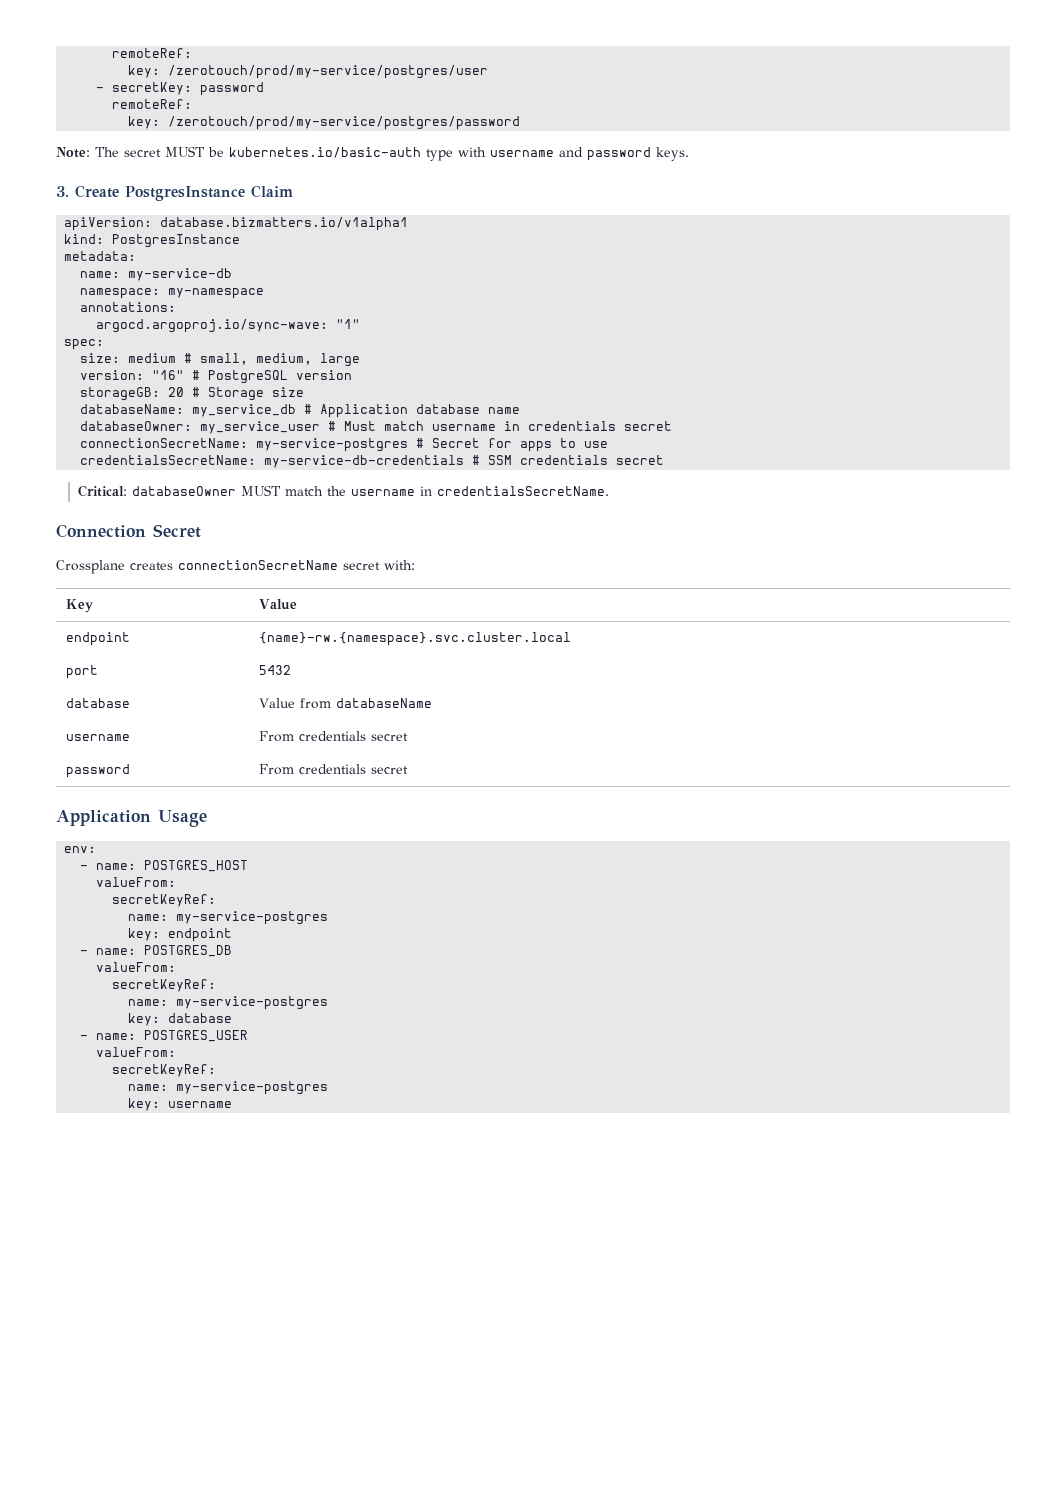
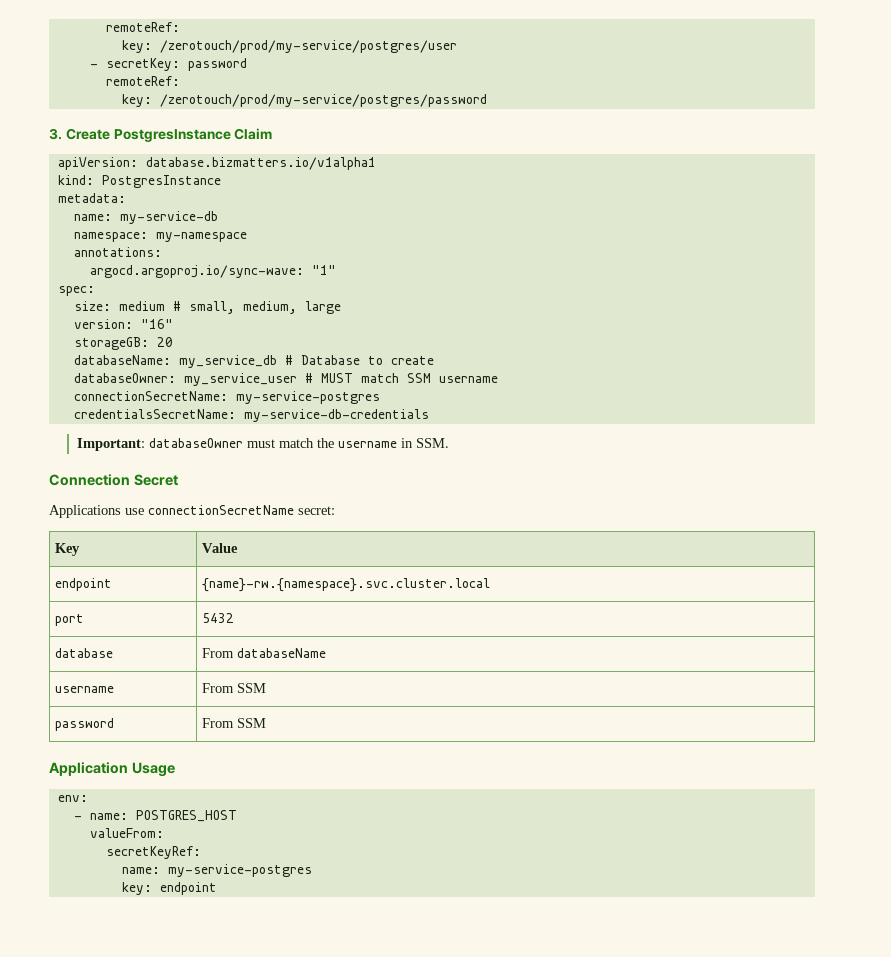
[56,146,689,161] // Note: The secret MUST be kubernetes.io/basic-auth type with username and password keys. -> (487, 100) none
[192,370,353,384] # PostgreSQL version -> (173, 324) none
[192,387,305,401] # Storage size -> (173, 342) none
[320,404,521,418] Application database name -> [300,355,434,365] Database to create
[344,421,673,431] [80,438,609,452] [80,455,665,468] [77,485,281,497] Must match username in credentials secret // connectionSecretName: my-service-postgres # Secret for apps to use // credentialsSecretName: my-service-db-credentials # SSM credentials secret // Critical: databaseOwner MUST -> [320,373,498,383] [73,391,380,404] [73,409,429,422] [77,438,276,451] MUST match SSM username // connectionSecretName: my-service-postgres // credentialsSecretName: my-service-db-credentials // Important: databaseOwner must
[436,486,609,496] credentialsSecretName. -> [416,438,450,448] SSM.
[56,560,415,574] Crossplane creates connectionSecretName secret with: -> [49,505,335,518] Applications use connectionSecretName secret:
[258,698,331,709] Value from -> [202,648,235,658] From
[298,731,408,741] credentials secret -> [237,683,267,693] SSM
[298,764,408,774] credentials secret -> [237,718,267,728] SSM
[80,945,233,957] [96,962,177,972] [112,979,217,992] [128,996,329,1010] [128,1013,233,1026] [80,1030,249,1042] [96,1047,177,1057] [112,1064,217,1077] [128,1081,329,1095] [128,1098,233,1111] // - name: POSTGRES_DB // valueFrom: // secretKeyRef: // name: my-service-postgres // key: database // - name: POSTGRES_USER // valueFrom: // secretKeyRef: // name: my-service-postgres // key: username -> (217, 888) none

